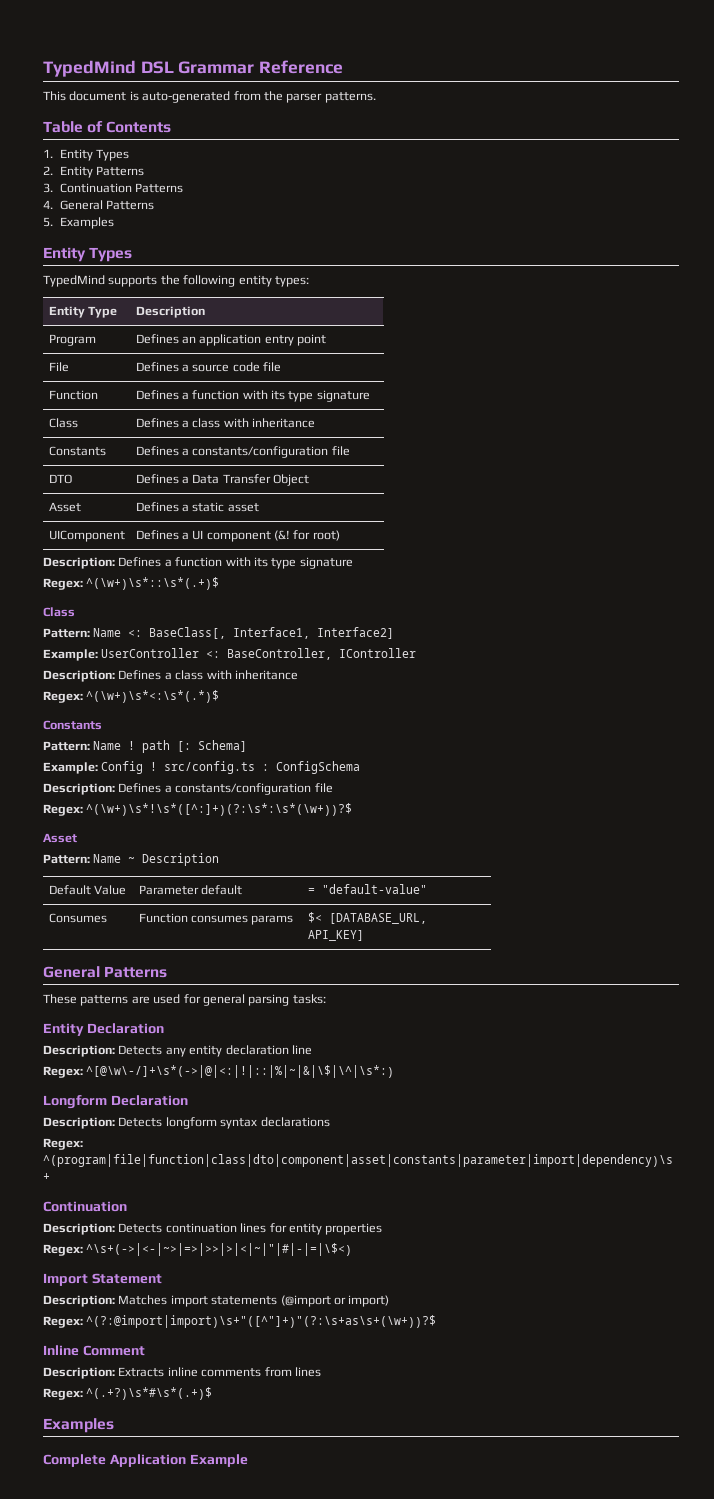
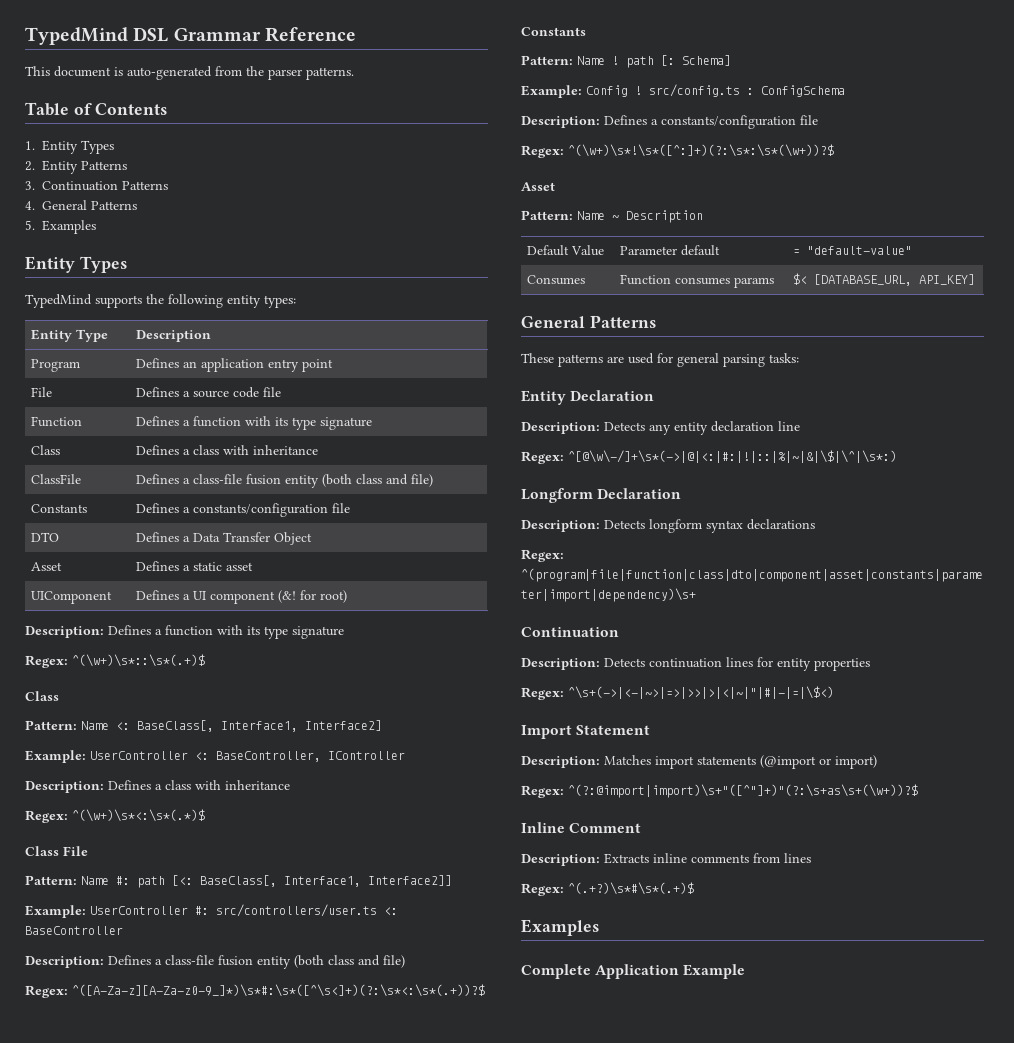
(315, 423) none -> [31,474,82,484] [136,474,434,488] // ClassFile | Defines a class-file fusion entity (both class and file)
(220, 696) none -> [25,846,88,856] [25,875,452,888] [25,904,398,918] [25,926,123,935] [25,955,405,969] [25,984,485,998] // Class File // Pattern: Name #: path [<: BaseClass[, Interface1, Interface2]] // Example: UserController #: src/controllers/user.ts <: BaseController // Description: Defines a class-file fusion entity (both class and file) // Regex: ^([A-Za-z][A-Za-z0-9_]*)\s*#:\s*([^\s<]+)(?:\s*<:\s*(.+))?$
[86,1065,395,1078] ^[@\w\-/]+\s*(->|@|<:|!|::|%|~|&|\$|\^|\s*:) -> [568,450,897,463] ^[@\w\-/]+\s*(->|@|<:|#:|!|::|%|~|&|\$|\^|\s*:)

